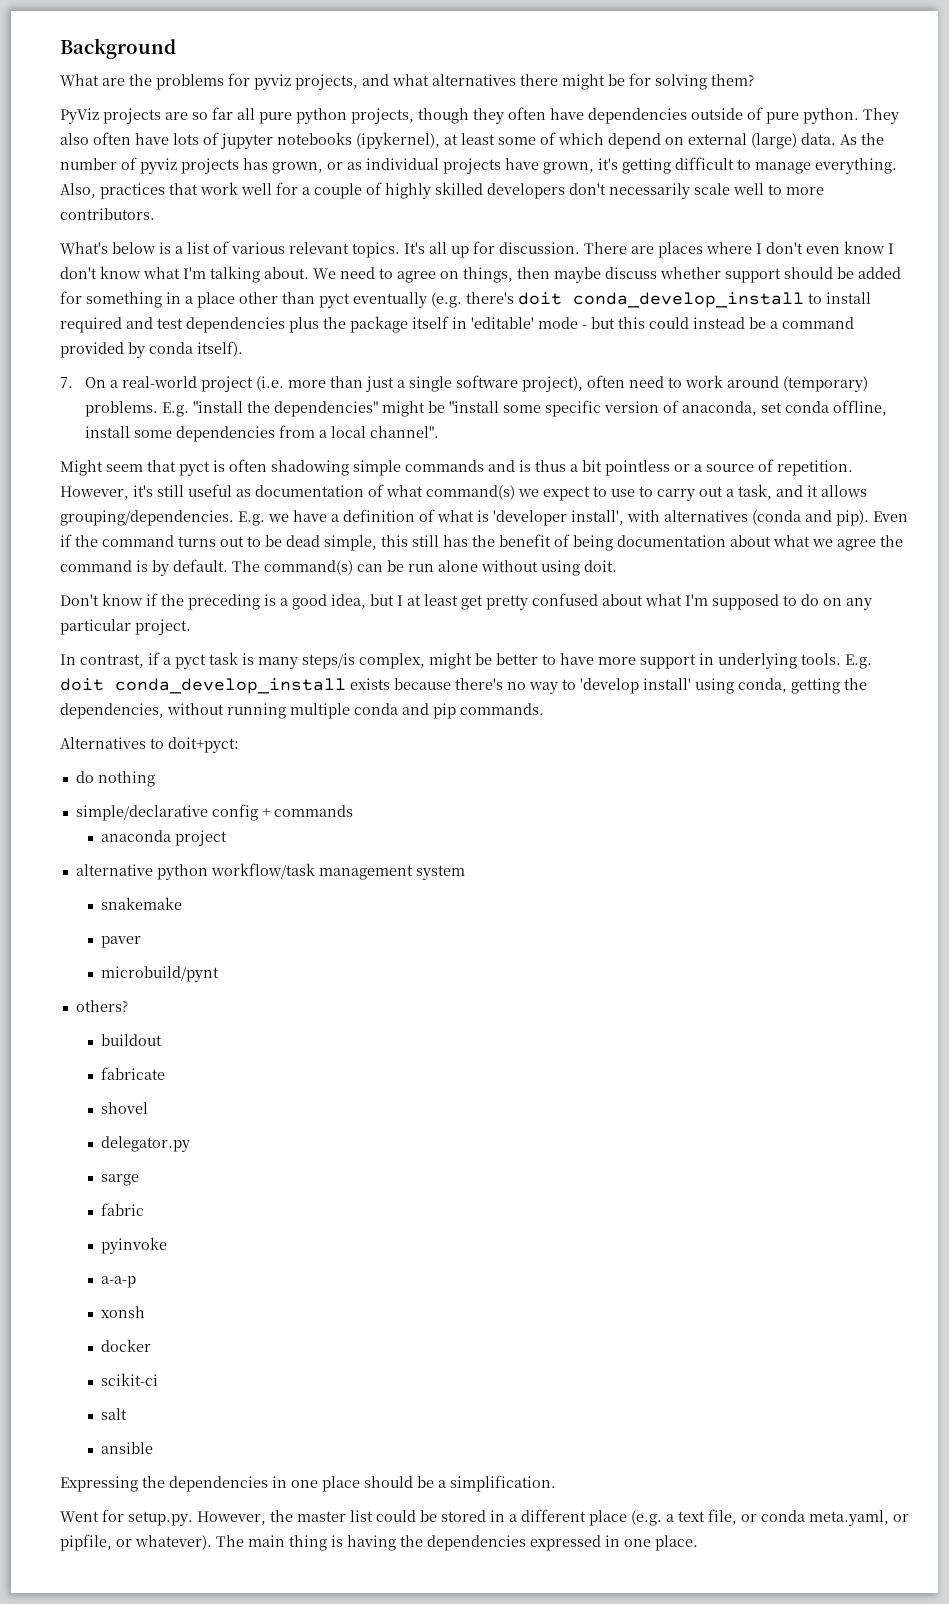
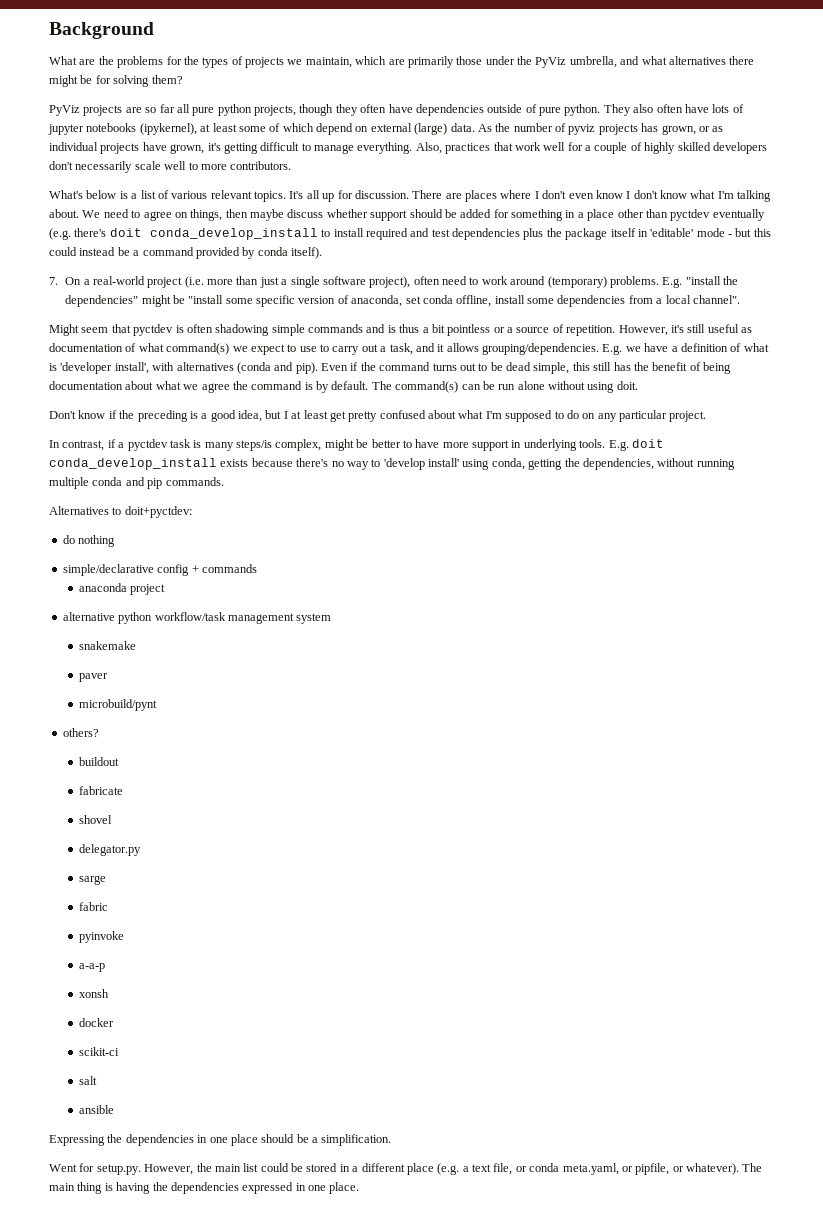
[254,74,358,90] pyviz projects, -> [183,56,617,68] the types of projects we maintain, which are primarily those under the PyViz umbrella,
[319,293,350,308] pyct -> [670,209,711,221] pyctdev
[179,461,210,476] pyct -> [133,324,174,336] pyctdev
[175,654,206,669] pyct -> [127,439,168,451] pyctdev
[168,737,239,753] doit+pyct: -> [124,506,192,518] doit+pyctdev:
[297,1511,346,1522] master -> [214,1164,241,1172] main

